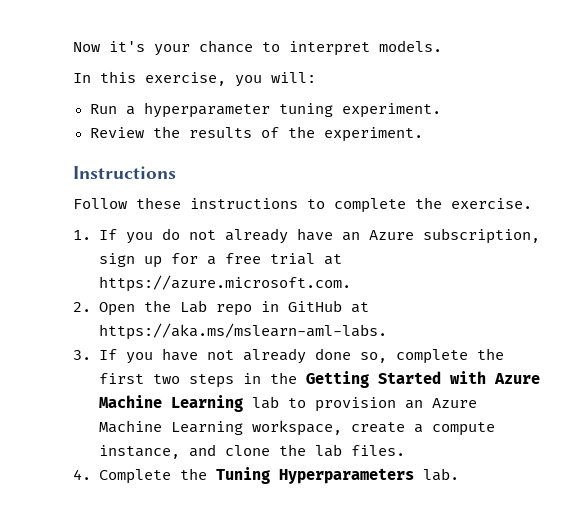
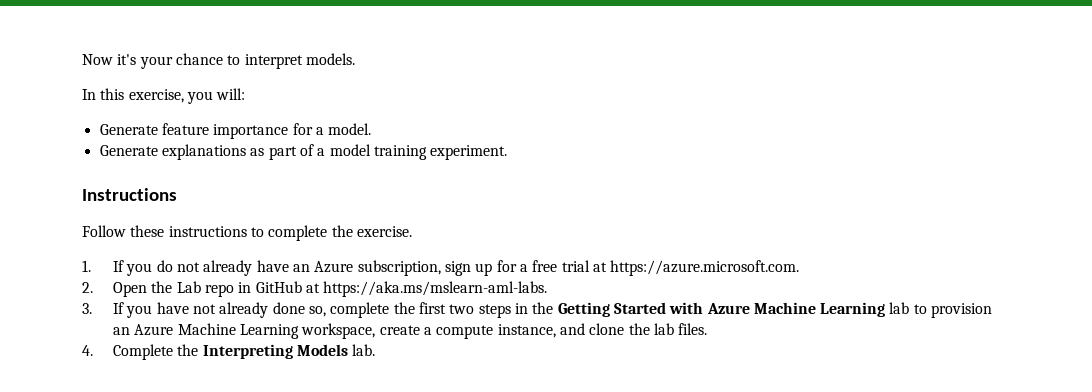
[89,102,441,118] [89,126,315,138] Run a hyperparameter tuning experiment. // Review the results of the -> [99,123,372,139] [99,144,427,160] Generate feature importance for a model. // Generate explanations as part of a model training
[215,467,414,484] Tuning Hyperparameters -> [202,344,349,359] Interpreting Models

